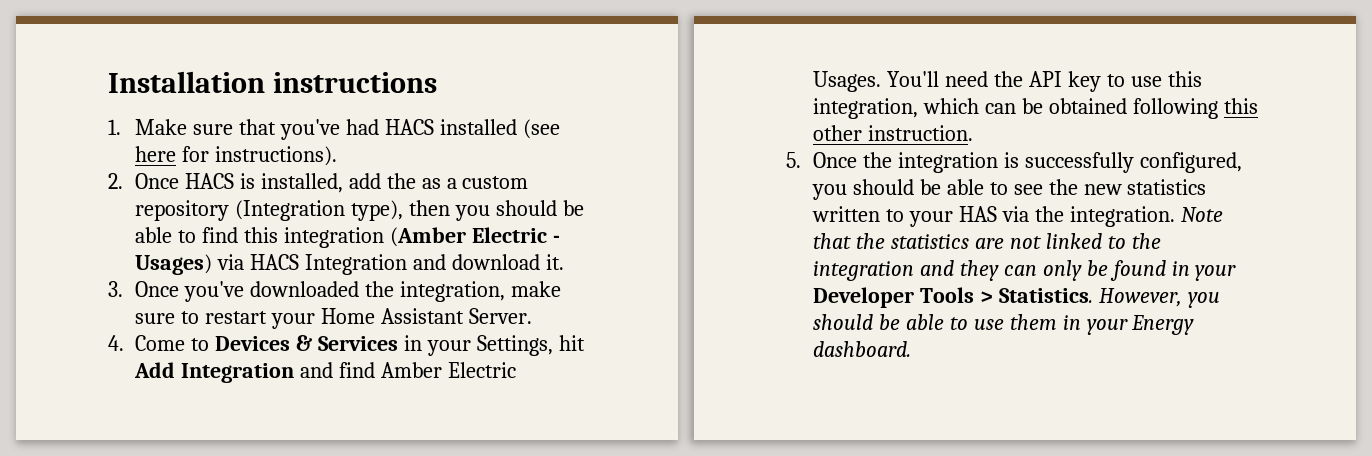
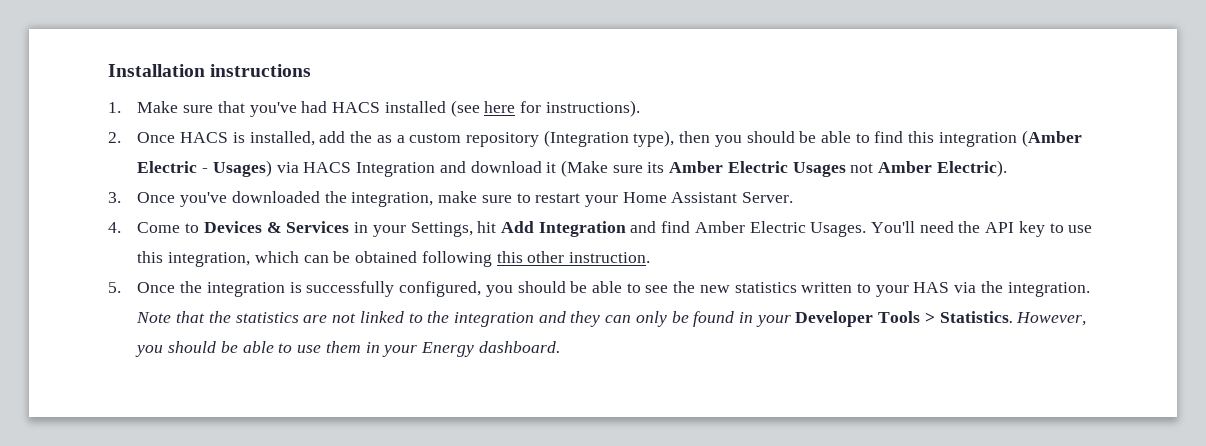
[545,254,564,270] it. -> [546,160,1007,177] it (Make sure its Amber Electric Usages not Amber Electric).

